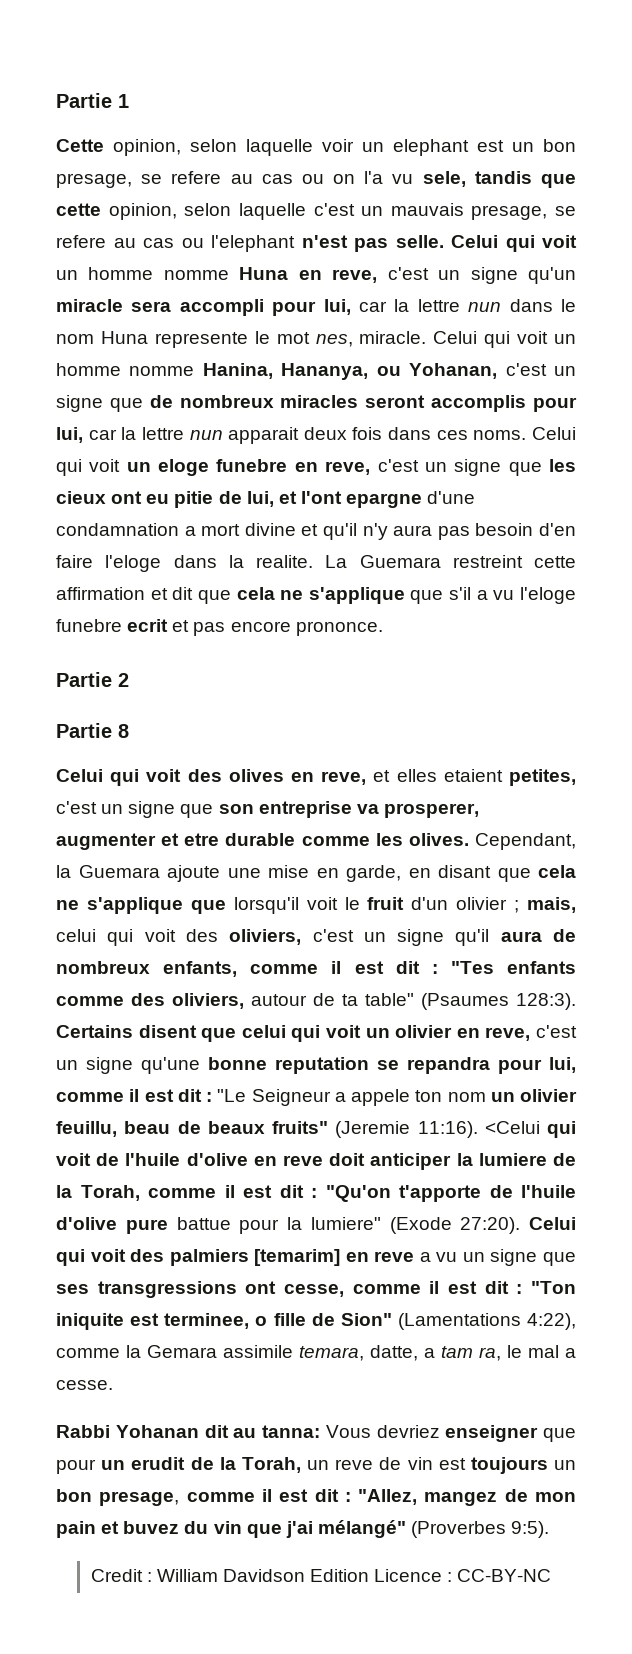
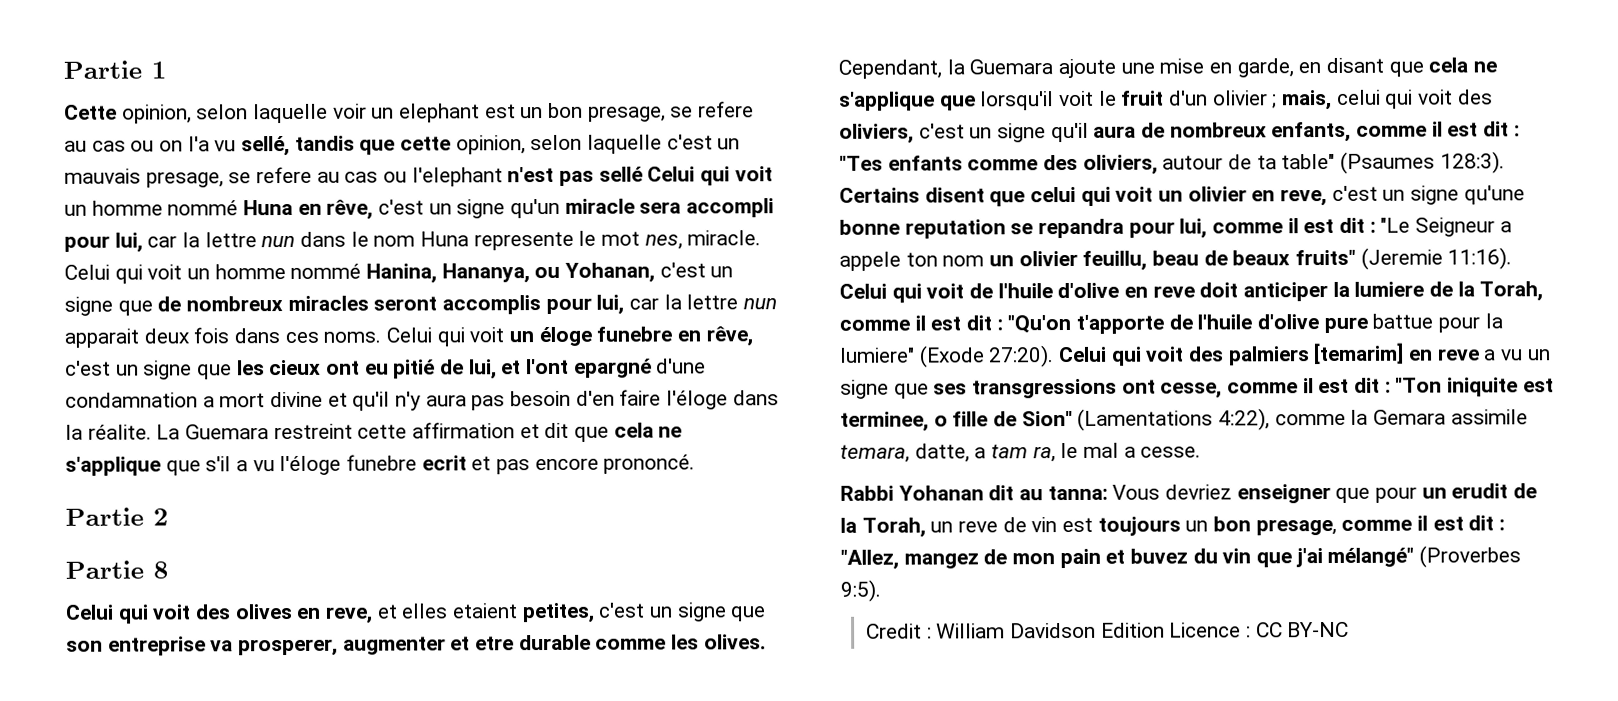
[422,171,466,187] sele, -> [241,135,291,157] sellé,
[395,235,577,252] [56,267,229,280] selle. Celui qui voit un homme nomme -> [598,166,773,186] [64,200,239,216] sellé Celui qui voit un homme nommé
[332,269,378,283] reve, -> [326,199,374,220] rêve,
[129,366,195,376] nomme -> [290,263,362,279] nommé
[158,459,210,476] eloge -> [538,326,592,347] éloge
[325,461,371,475] reve, -> [705,326,753,347] rêve,
[174,491,214,508] pitie -> [393,359,436,379] pitié
[346,493,423,508] epargne -> [573,358,652,378] epargné
[105,555,162,572] l'eloge -> [666,390,729,410] l'éloge
[256,555,313,568] realite. -> [87,424,152,440] réalite.
[519,587,576,604] l'eloge -> [279,455,342,476] l'éloge
[295,621,383,636] prononce. -> [603,454,696,474] prononcé.
[484,1121,540,1134] <Celui -> [839,283,887,299] Celui
[457,1569,552,1582] CC-BY-NC -> [1255,621,1350,638] CC BY-NC

